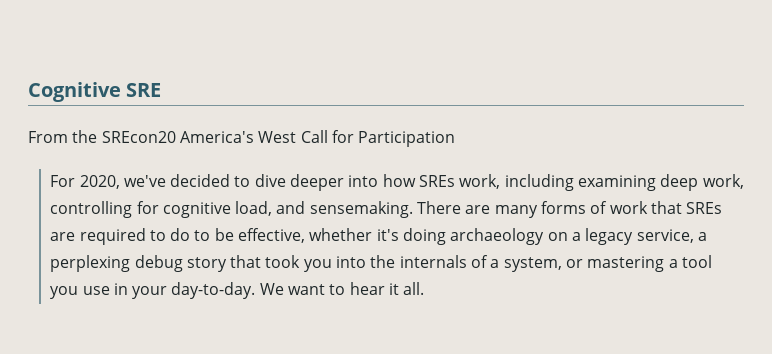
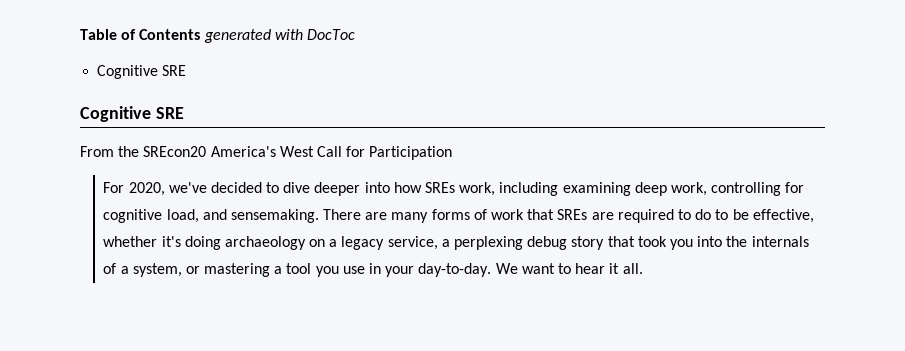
(28, 92) none -> [80,29,355,43] [97,65,187,79] Table of Contents generated with DocToc // Cognitive SRE //

